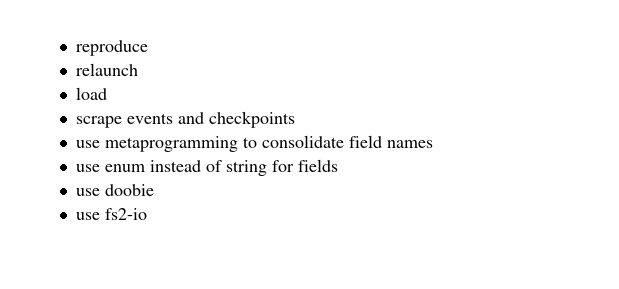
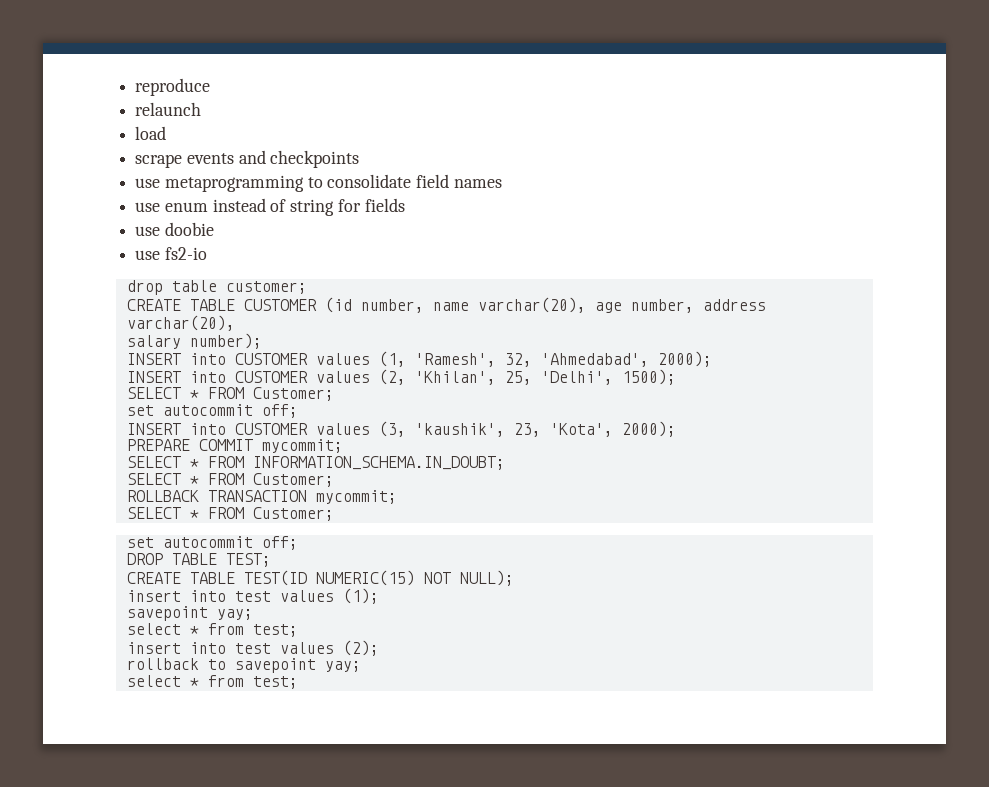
(147, 214) none -> [126,280,307,295] [126,297,766,313] [126,315,235,331] [126,333,262,349] [126,351,712,367] [126,369,676,385] [126,387,334,401] [126,404,298,418] [126,421,676,437] [126,439,343,453] [126,456,505,470] [126,473,334,487] [126,490,397,504] [126,507,334,521] [126,536,298,550] [126,553,271,567] [126,570,514,586] [126,588,379,604] [126,606,253,621] [126,623,298,637] [126,640,379,656] [126,658,361,673] [126,675,298,689] // drop table customer; // CREATE TABLE CUSTOMER (id number, name varchar(20), age number, address varchar(20), // salary number); // INSERT into CUSTOMER values (1, 'Ramesh', 32, 'Ahmedabad', 2000); // INSERT into CUSTOMER values (2, 'Khilan', 25, 'Delhi', 1500); // SELECT * FROM Customer; // set autocommit off; // INSERT into CUSTOMER values (3, 'kaushik', 23, 'Kota', 2000); // PREPARE COMMIT mycommit; // SELECT * FROM INFORMATION_SCHEMA.IN_DOUBT; // SELECT * FROM Customer; // ROLLBACK TRANSACTION mycommit; // SELECT * FROM Customer; // set autocommit off; // DROP TABLE TEST; // CREATE TABLE TEST(ID NUMERIC(15) NOT NULL); // insert into test values (1); // savepoint yay; // select * from test; // insert into test values (2); // rollback to savepoint yay; // select * from test;

